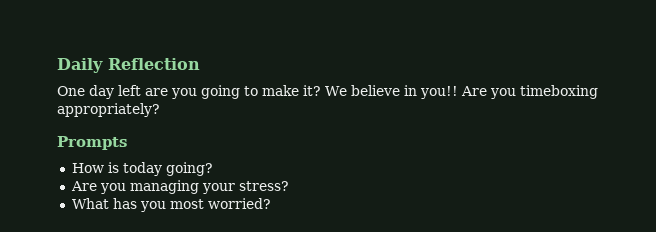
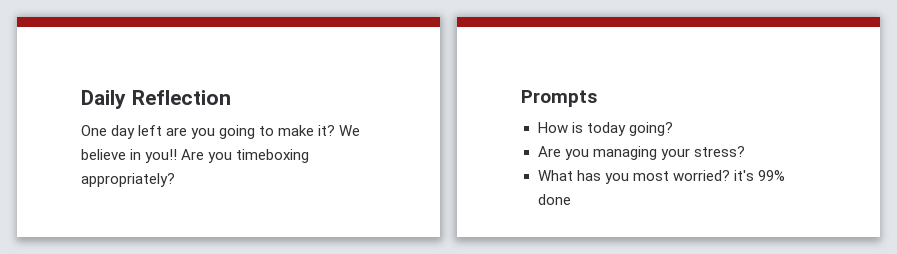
(271, 203) none -> [733,170,785,181] [537,194,571,205] it's 99% done

